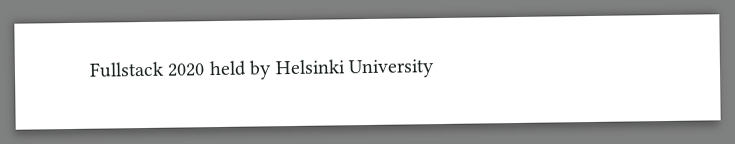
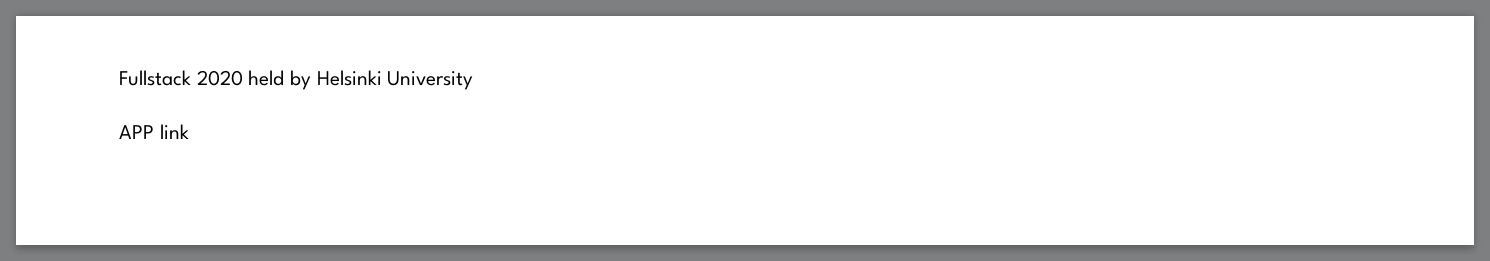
(435, 69) none -> [119,124,189,139] // APP link

